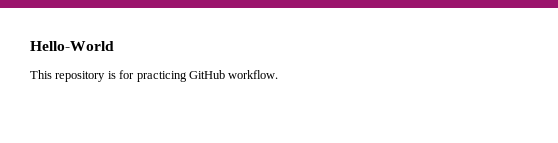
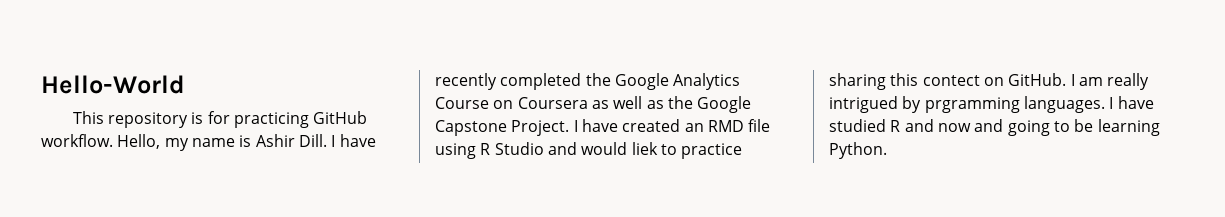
(279, 74) none -> [117,134,376,151] [435,73,741,90] [435,96,752,113] [435,119,771,136] [435,142,743,159] [829,73,1150,90] [829,96,1154,113] [829,119,1160,136] [829,142,887,159] Hello, my name is Ashir Dill. I have recently completed the Google Analytics Course on Coursera as well as the Google Capstone Project. I have created an RMD file using R Studio and would liek to practice sharing this contect on GitHub. I am really intrigued by prgramming languages. I have studied R and now and going to be learning Python.

